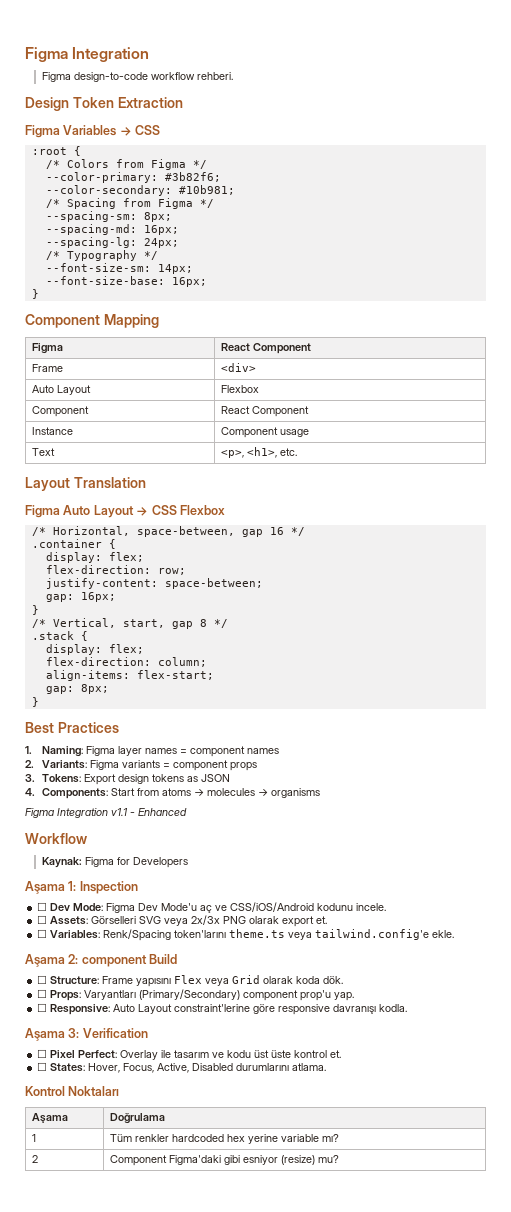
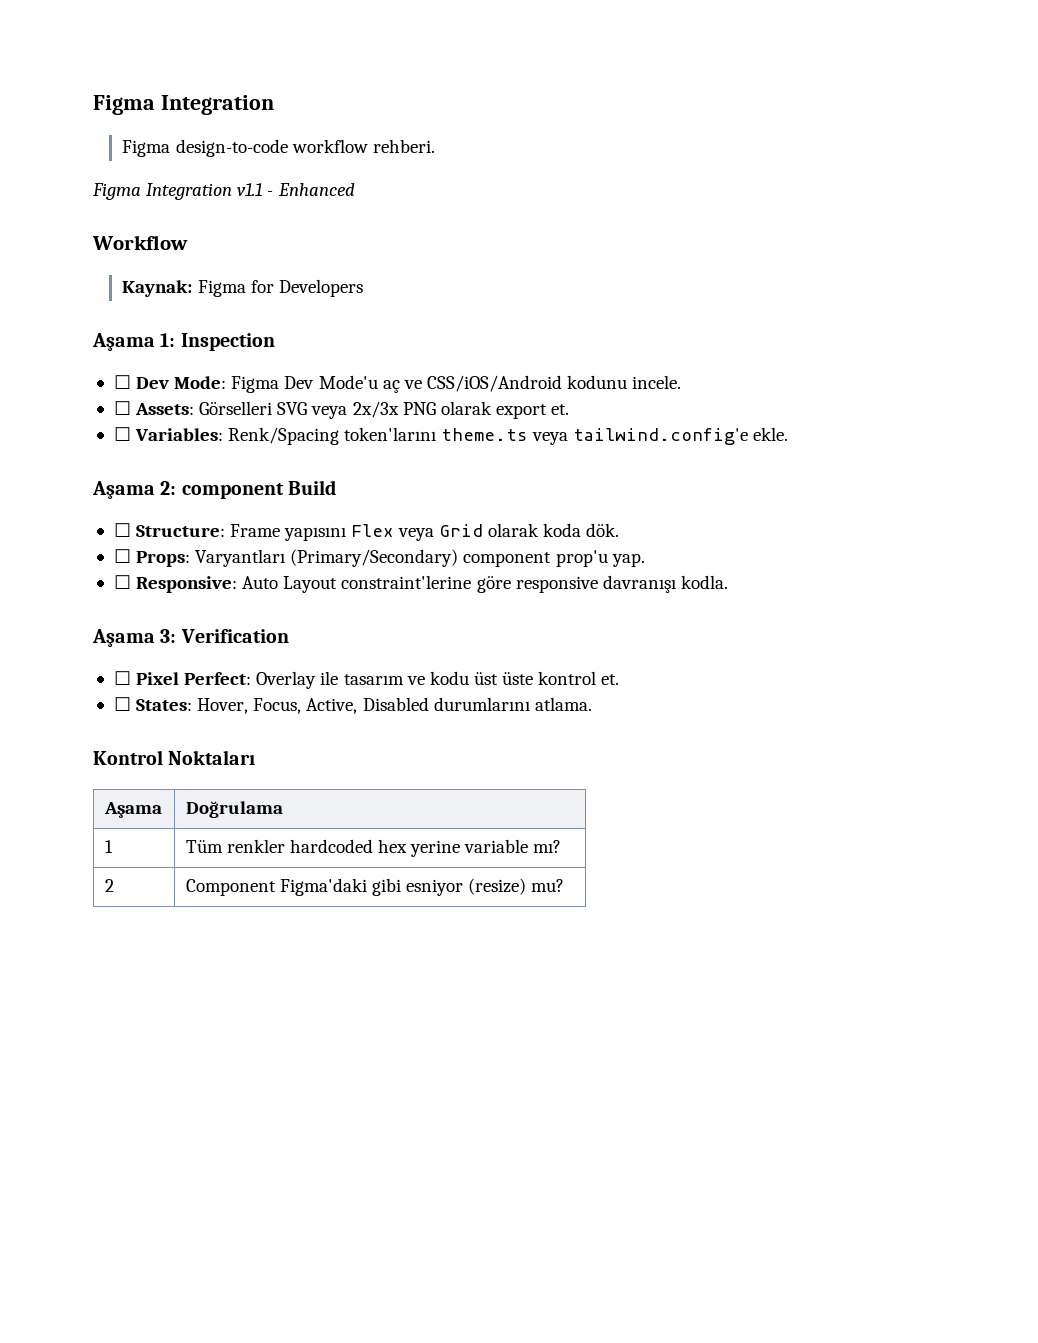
[25,97,183,111] [25,125,161,138] [31,146,81,156] [45,159,207,170] [45,172,221,183] [45,185,235,196] [45,198,214,209] [45,211,172,222] [45,224,179,235] [45,237,179,248] [45,250,158,261] [45,263,193,274] [45,276,207,287] [31,289,39,299] [25,314,159,328] [32,343,64,354] [221,343,312,354] [32,364,64,372] [221,363,257,372] [32,385,92,395] [221,385,260,393] [32,406,90,417] [221,406,310,417] [32,427,74,435] [221,427,310,438] [32,448,56,456] [221,447,298,458] [25,477,146,491] [25,505,225,518] [31,526,305,537] [31,539,116,549] [45,552,144,563] [45,565,186,575] [45,578,263,589] [45,592,116,602] [31,605,39,615] [31,618,228,629] [31,631,88,641] [45,644,144,655] [45,657,207,667] [45,670,214,681] [45,684,109,694] [31,697,39,707] [25,722,119,733] [25,746,279,757] [25,760,257,771] [25,774,230,785] [25,788,320,799] // Design Token Extraction // Figma Variables → CSS // :root { // /* Colors from Figma */ // --color-primary: #3b82f6; // --color-secondary: #10b981; // /* Spacing from Figma */ // --spacing-sm: 8px; // --spacing-md: 16px; // --spacing-lg: 24px; // /* Typography */ // --font-size-sm: 14px; // --font-size-base: 16px; // } // Component Mapping // Figma | React Component // Frame | <div> // Auto Layout | Flexbox // Component | React Component // Instance | Component usage // Text | <p>, <h1>, etc. // Layout Translation // Figma Auto Layout → CSS Flexbox // /* Horizontal, space-between, gap 16 */ // .container { // display: flex; // flex-direction: row; // justify-content: space-between; // gap: 16px; // } // /* Vertical, start, gap 8 */ // .stack { // display: flex; // flex-direction: column; // align-items: flex-start; // gap: 8px; // } // Best Practices // 1. Naming: Figma layer names = component names // 2. Variants: Figma variants = component props // 3. Tokens: Export design tokens as JSON // 4. Components: Start from atoms → molecules → organisms -> (435, 146) none

